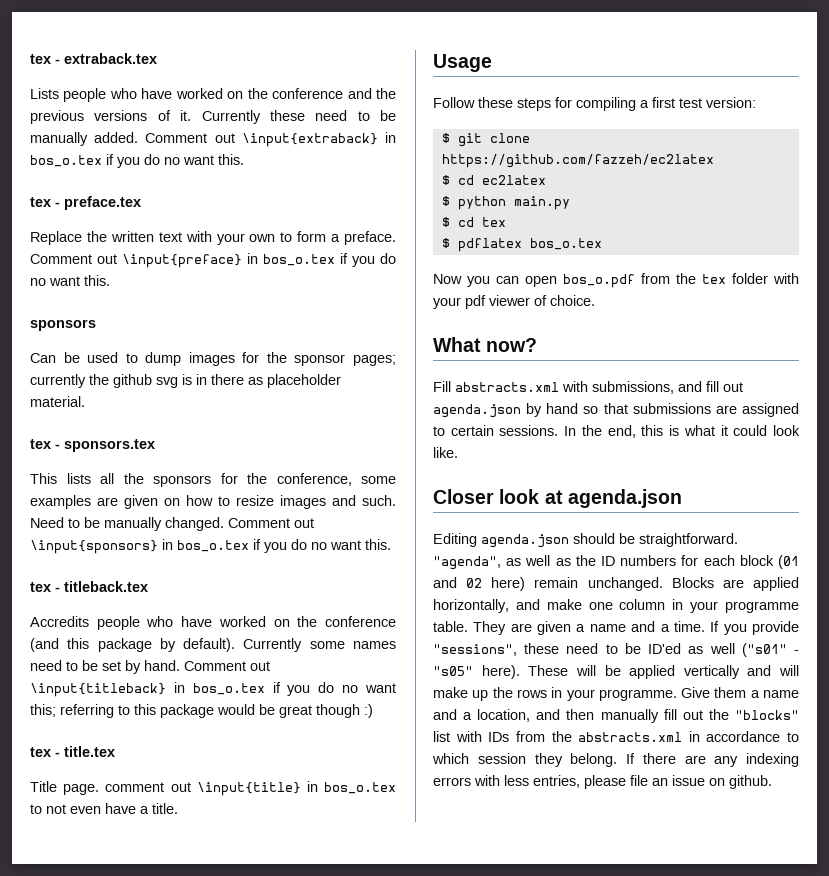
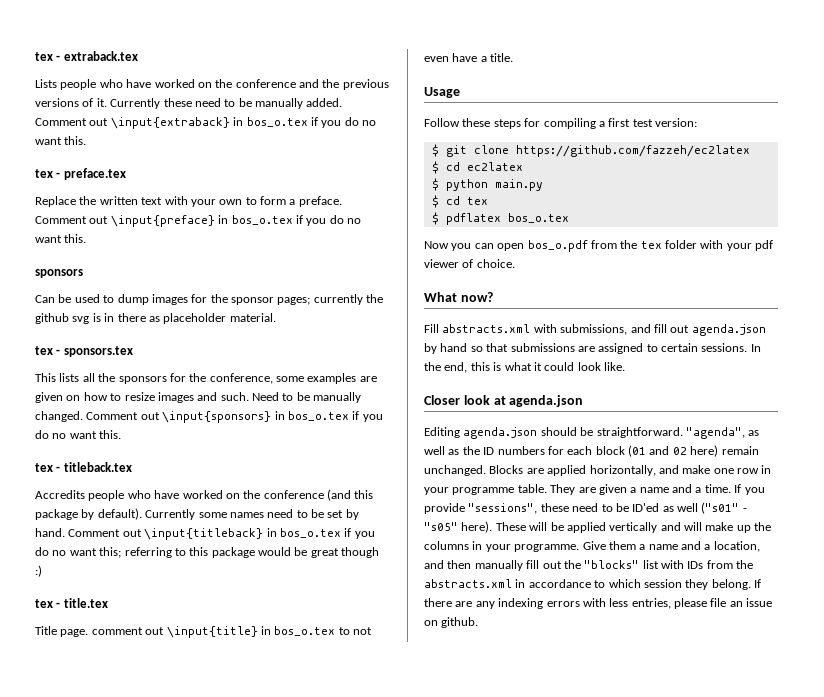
[619,599,666,610] column -> [737,468,759,474] row
[516,689,547,698] rows -> [424,541,469,550] columns

